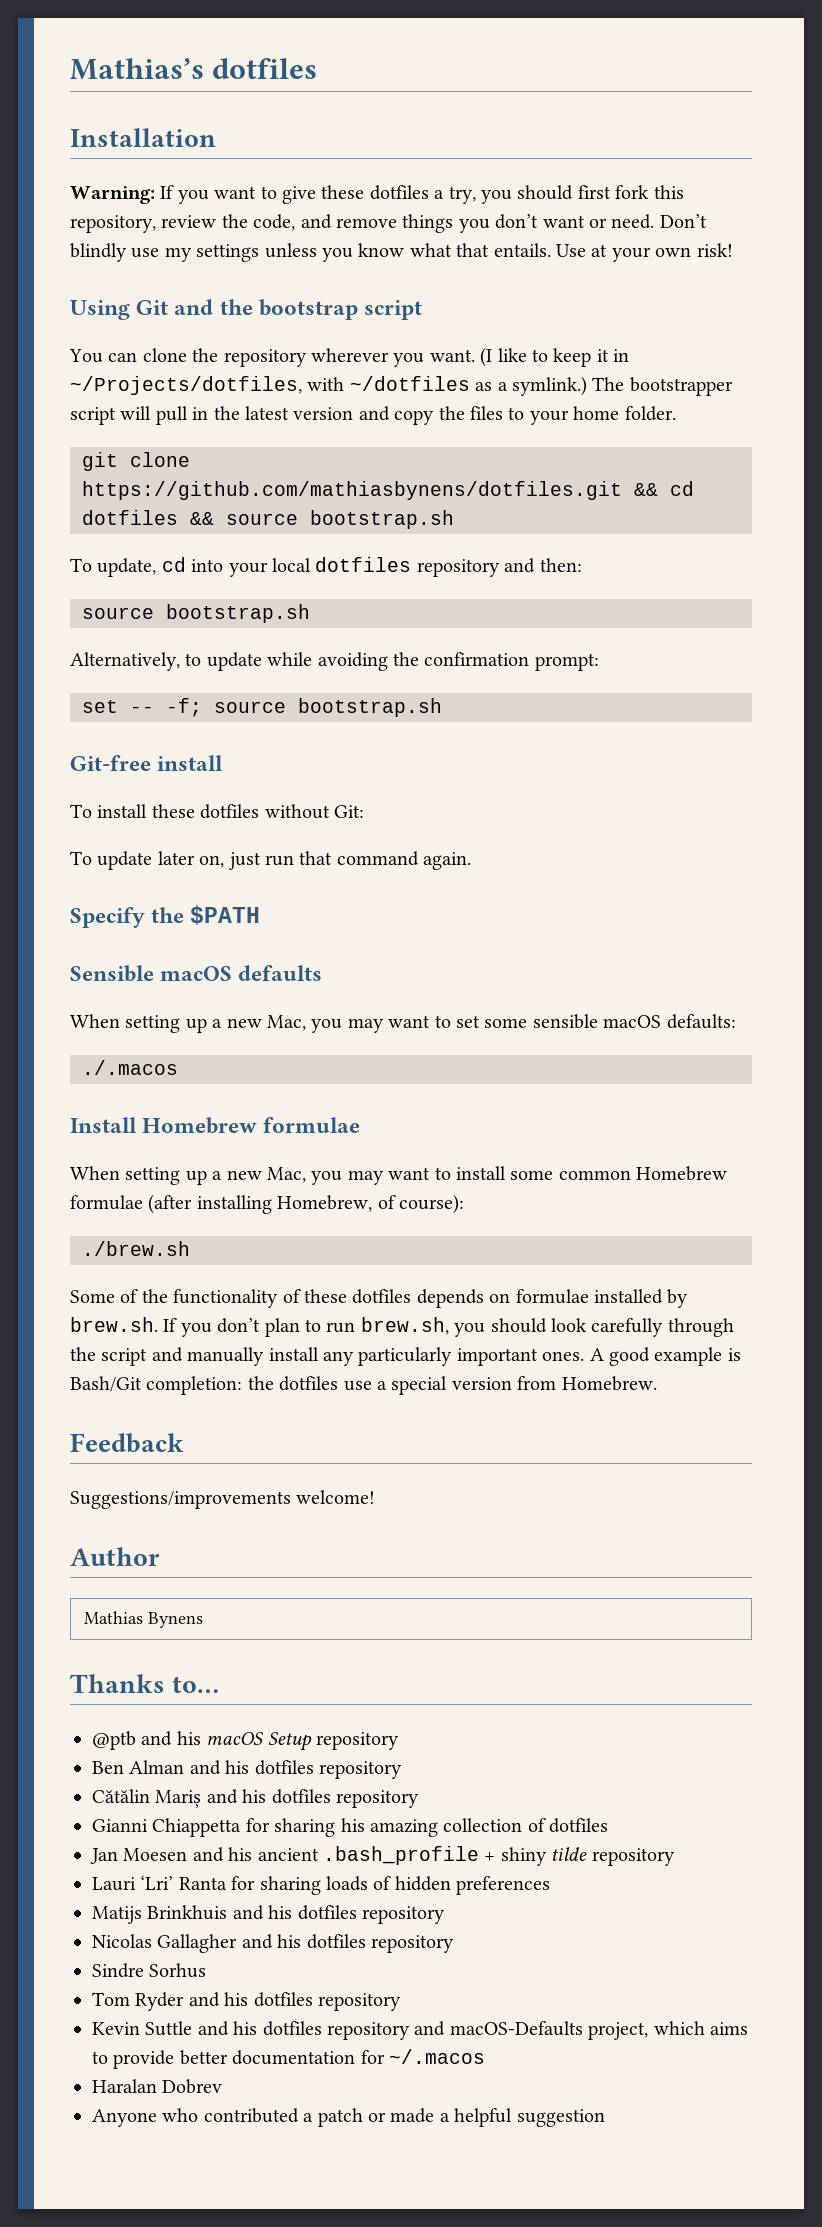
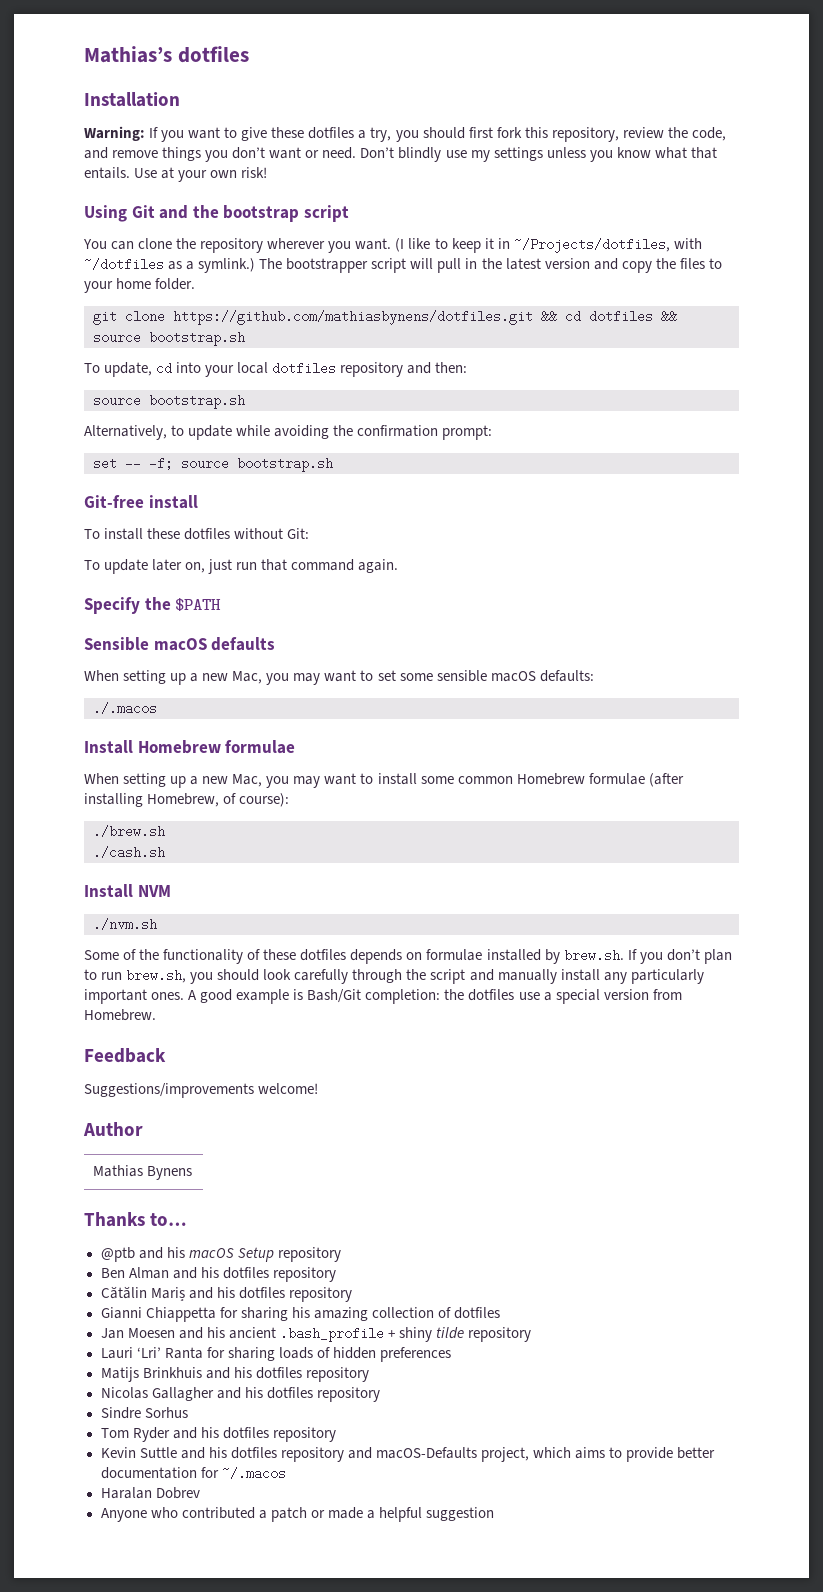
(190, 1248) none -> [93,846,165,859] [84,884,171,898] [93,918,157,931] // ./cash.sh // Install NVM // ./nvm.sh

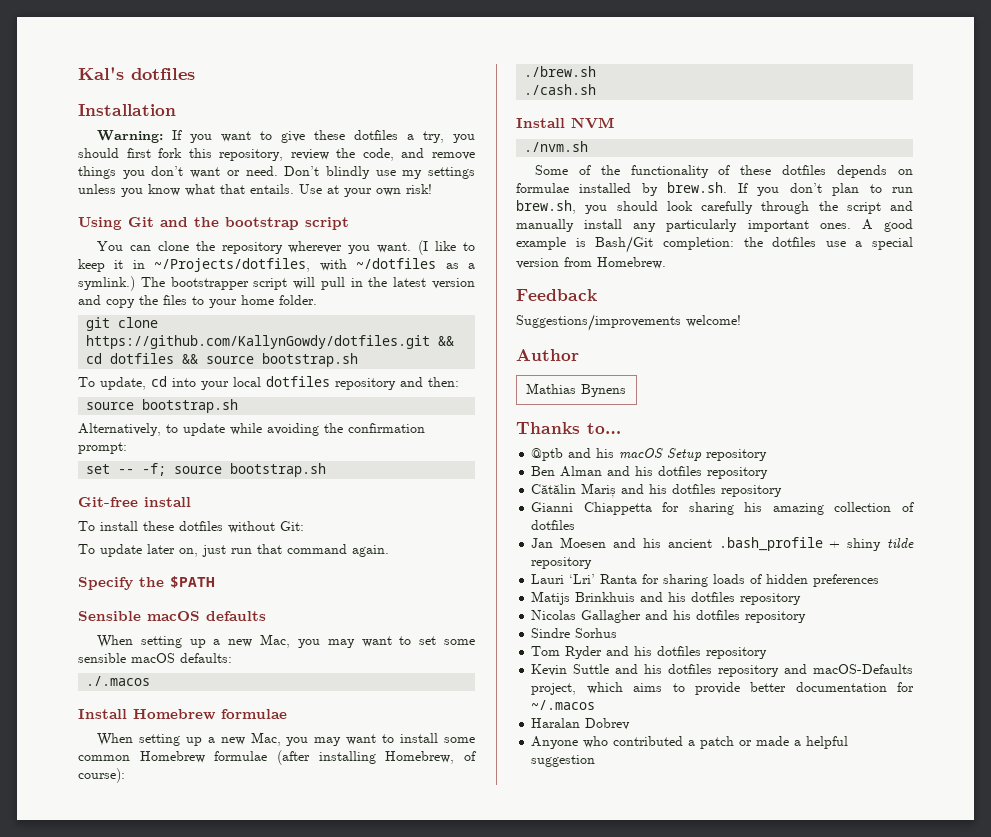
[84,46,172,63] Mathias’s -> [78,67,124,80] Kal's
[173,310,533,325] https://github.com/mathiasbynens/dotfiles.git -> [86,335,431,349] https://github.com/KallynGowdy/dotfiles.git

